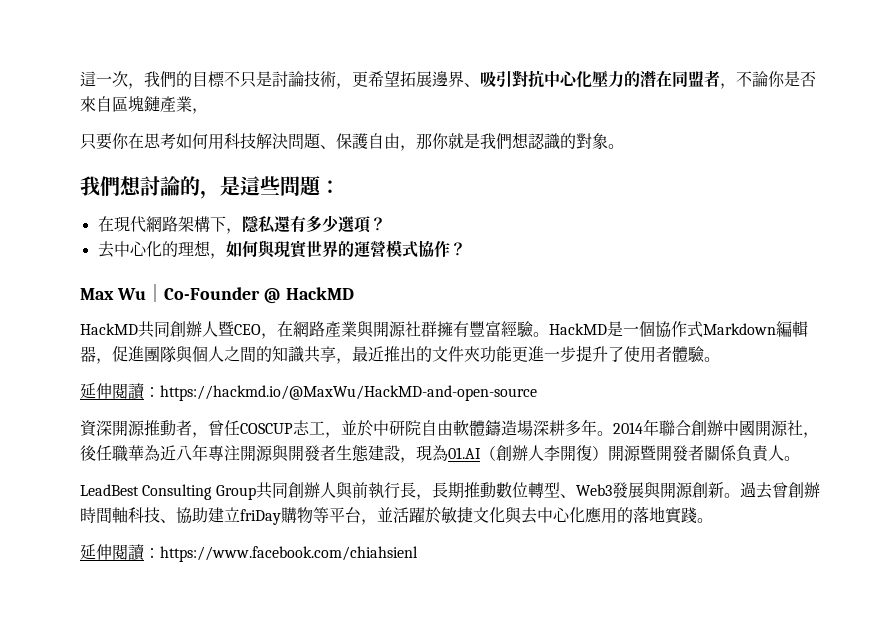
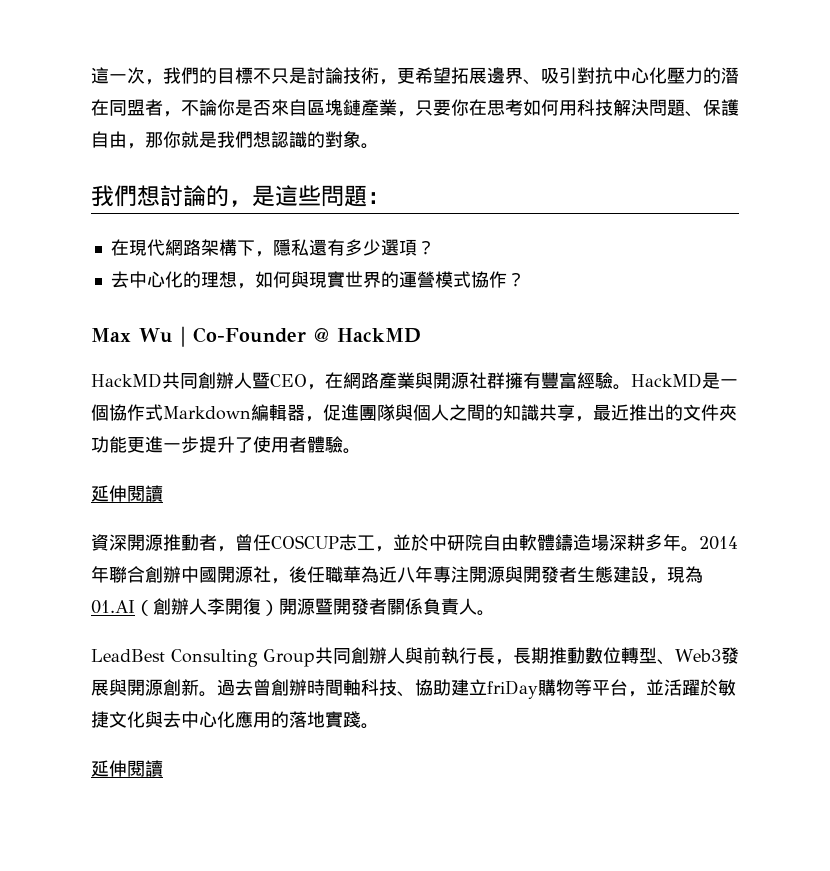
(208, 111) // -> (415, 114) none
[144,385,537,401] ：https://hackmd.io/@MaxWu/HackMD-and-open-source -> (163, 493) none
[144,546,418,562] ：https://www.facebook.com/chiahsienl -> (163, 768) none

